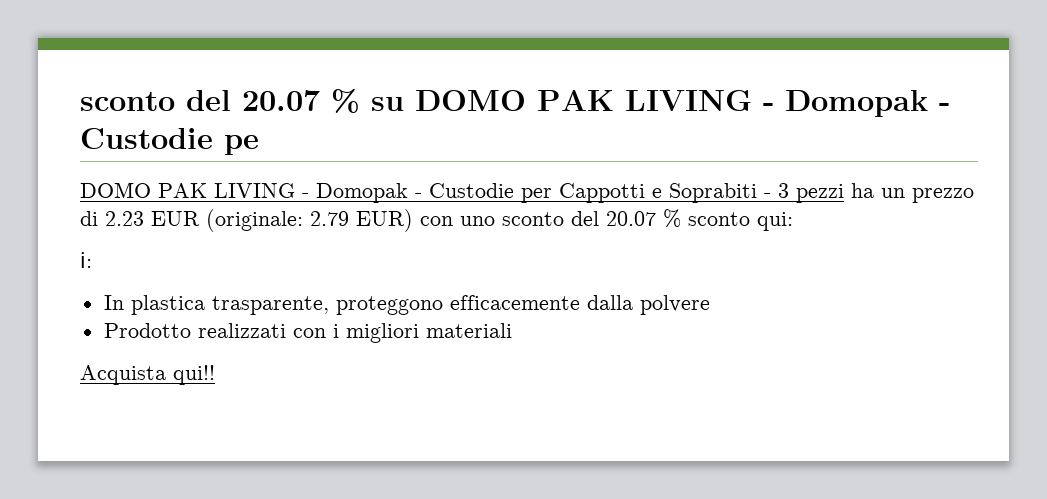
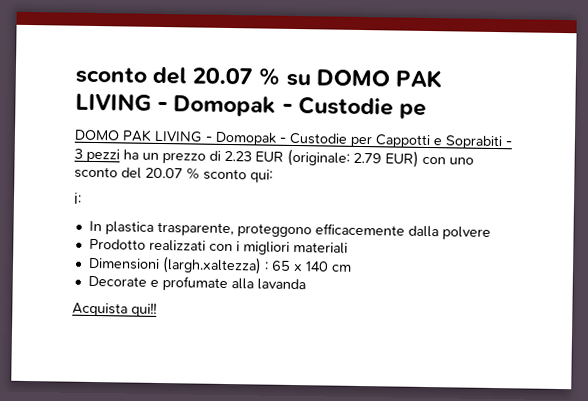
(512, 330) none -> [87,256,352,275] [87,275,306,292] // Dimensioni (largh.xaltezza) : 65 x 140 cm // Decorate e profumate alla lavanda

